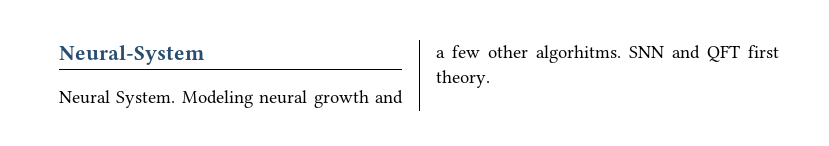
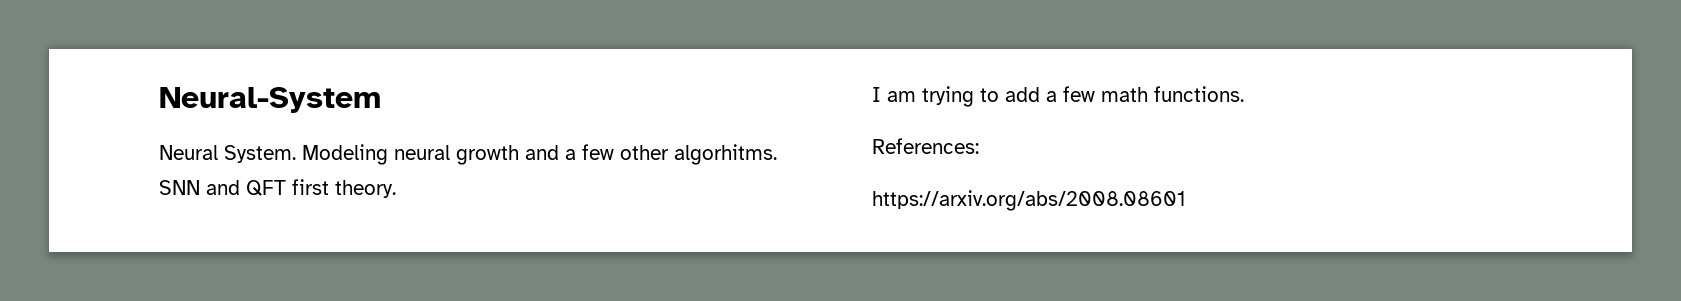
(490, 79) none -> [872,86,1244,107] [872,138,979,154] [872,190,1185,211] // I am trying to add a few math functions. // References: // https://arxiv.org/abs/2008.08601

